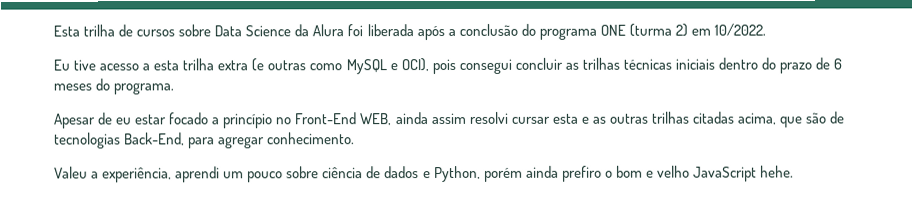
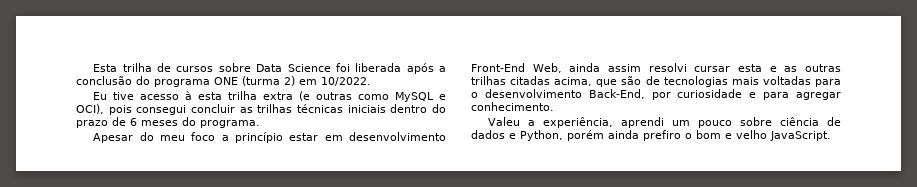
[294,24,345,37] da Alura -> (331, 68) none
[142,63,151,71] a -> [185,91,193,100] à
[98,112,393,129] de eu estar focado a princípio no Front-End WEB, -> [139,132,446,143] [471,63,562,73] do meu foco a princípio estar em desenvolvimento Front-End Web,
[124,132,186,146] Back-End, -> [731,76,841,87] [471,89,757,100] mais voltadas para o desenvolvimento Back-End, por curiosidade e
[692,165,794,182] JavaScript hehe. -> [770,131,831,141] JavaScript.

